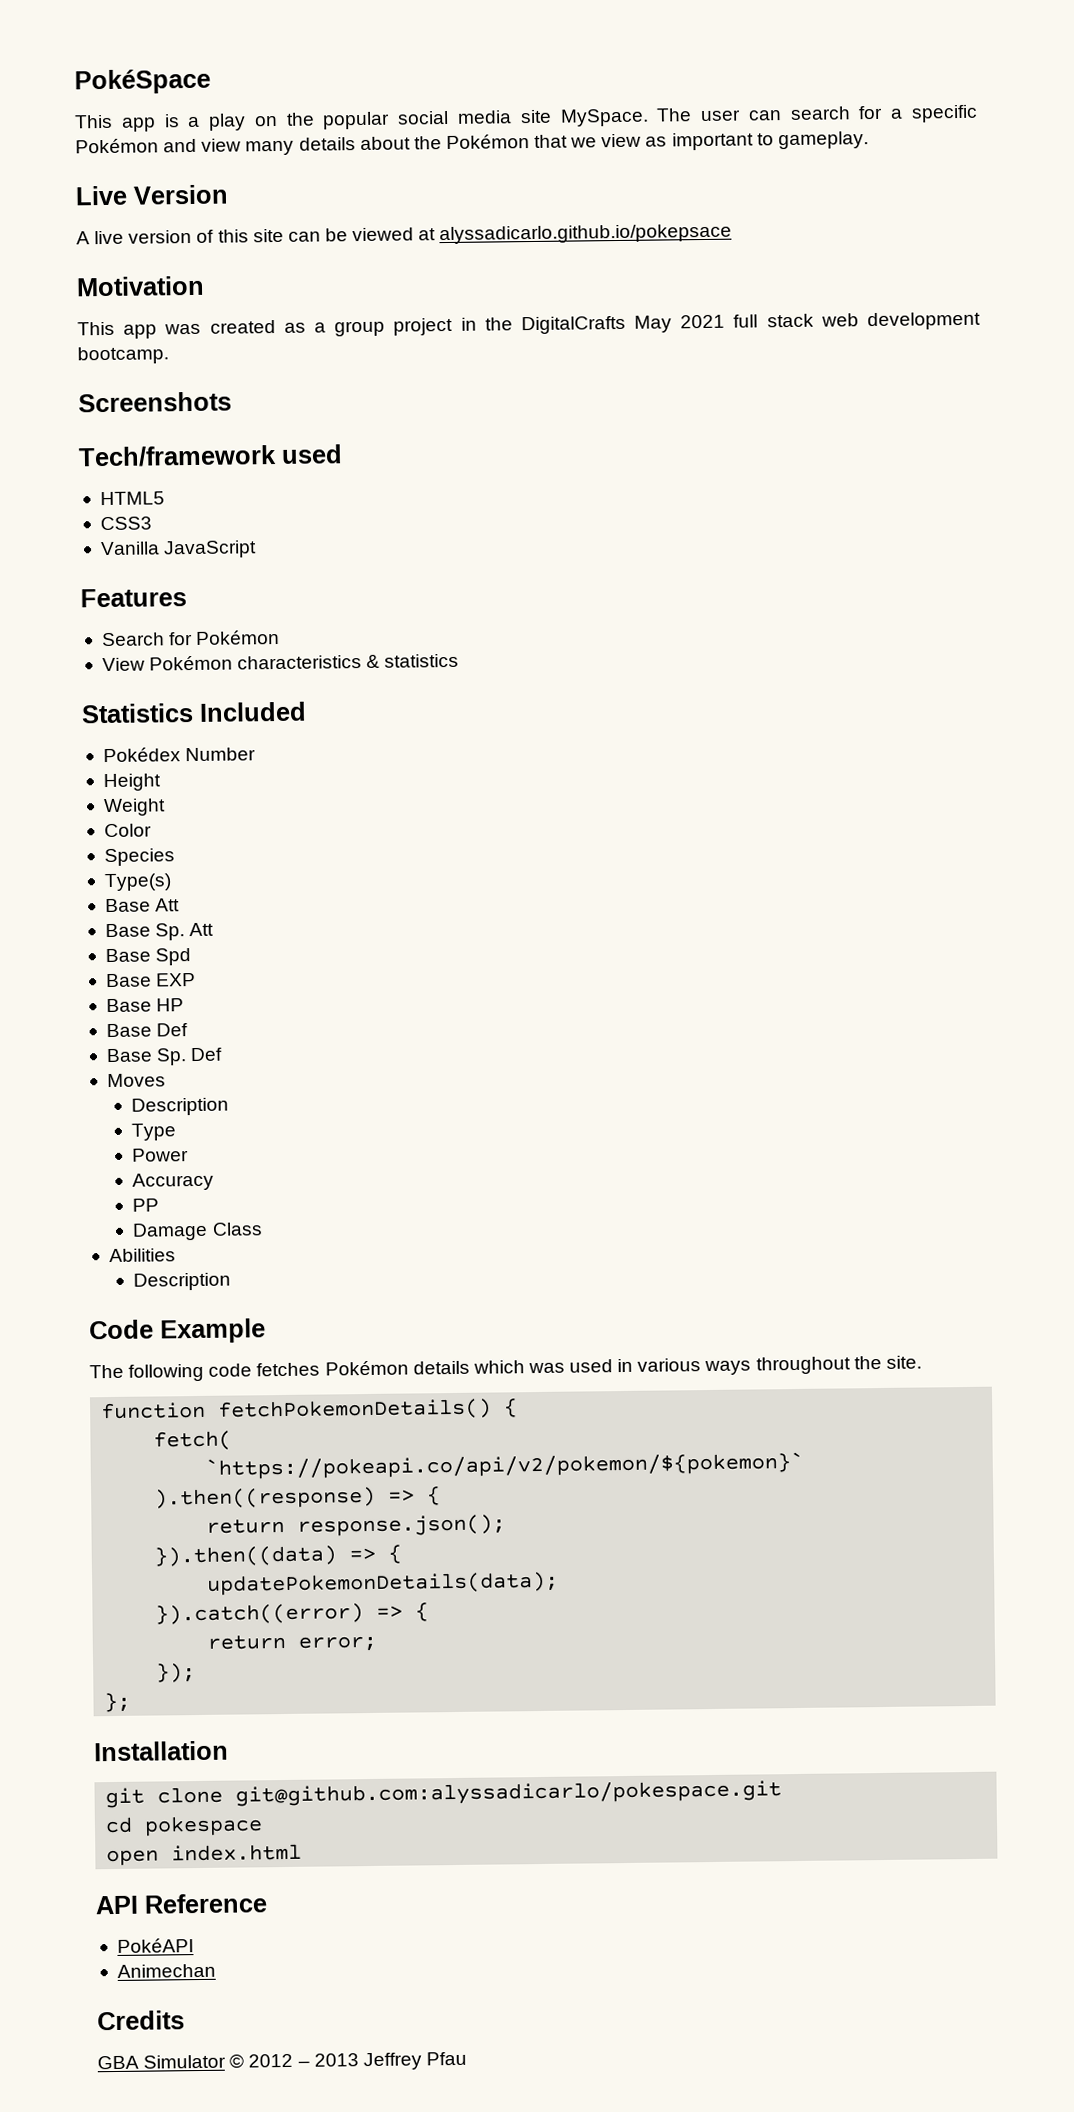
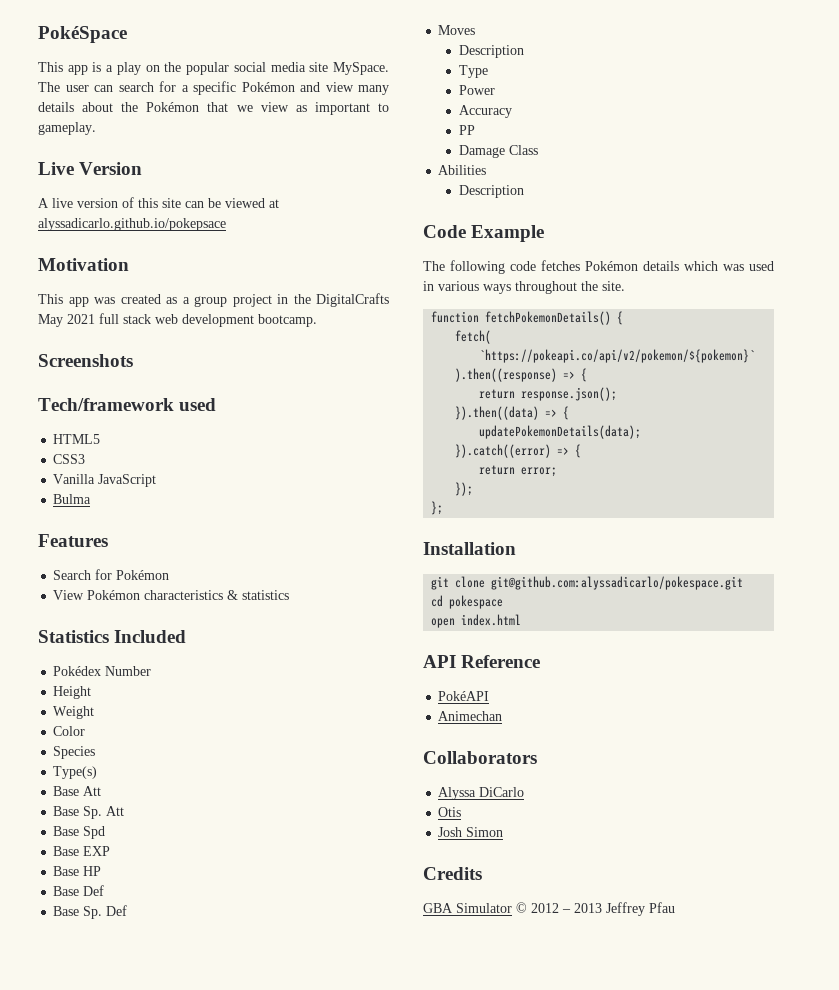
(258, 549) none -> [53,494,92,504] // Bulma
(216, 1970) none -> [423,751,537,764] [438,787,525,800] [438,807,462,817] [438,827,504,837] // Collaborators // Alyssa DiCarlo // Otis // Josh Simon

